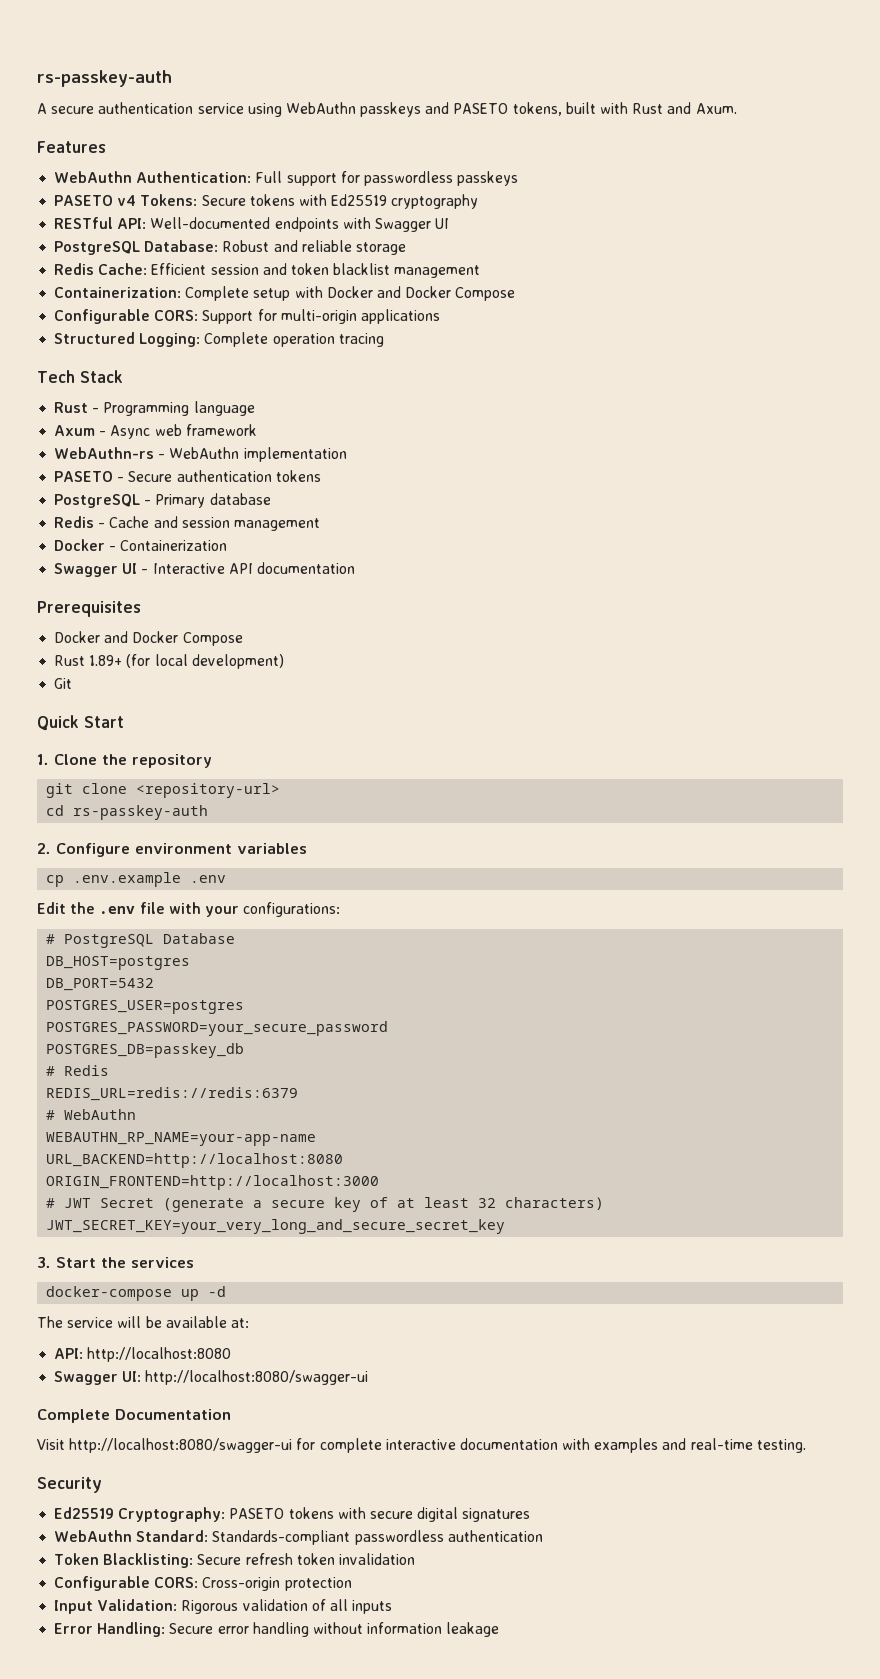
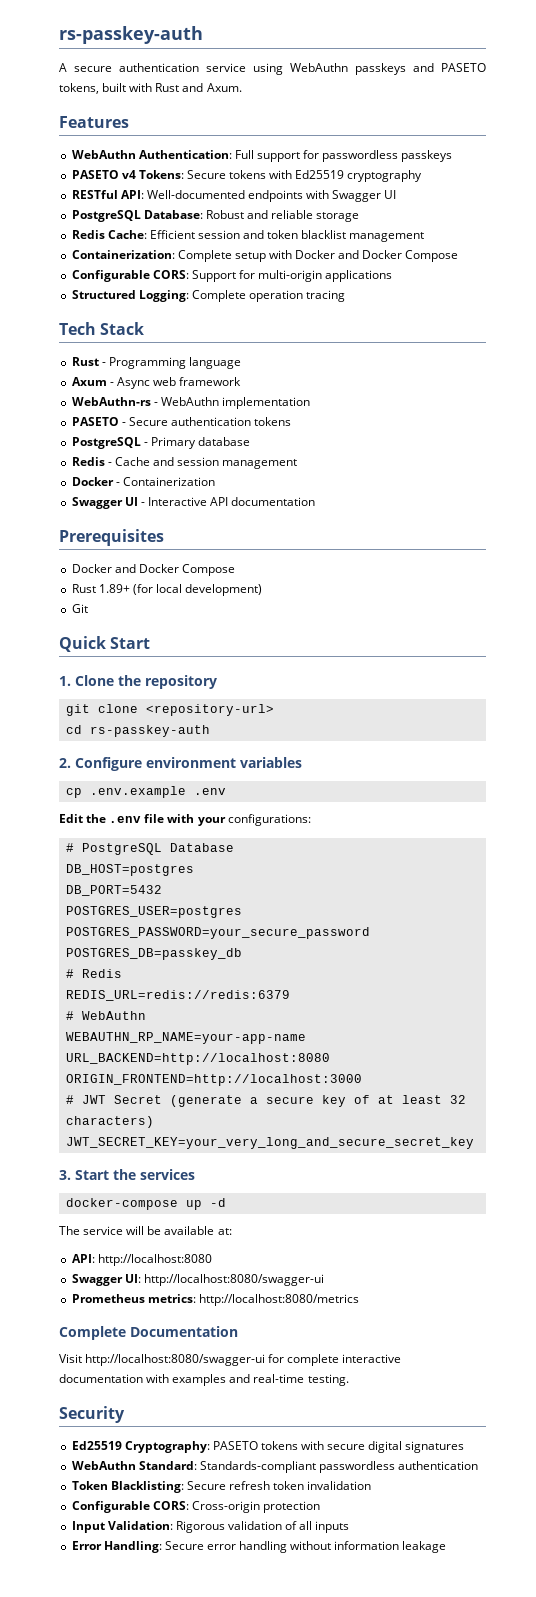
(369, 1377) none -> [71,1294,359,1306] // Prometheus metrics: http://localhost:8080/metrics

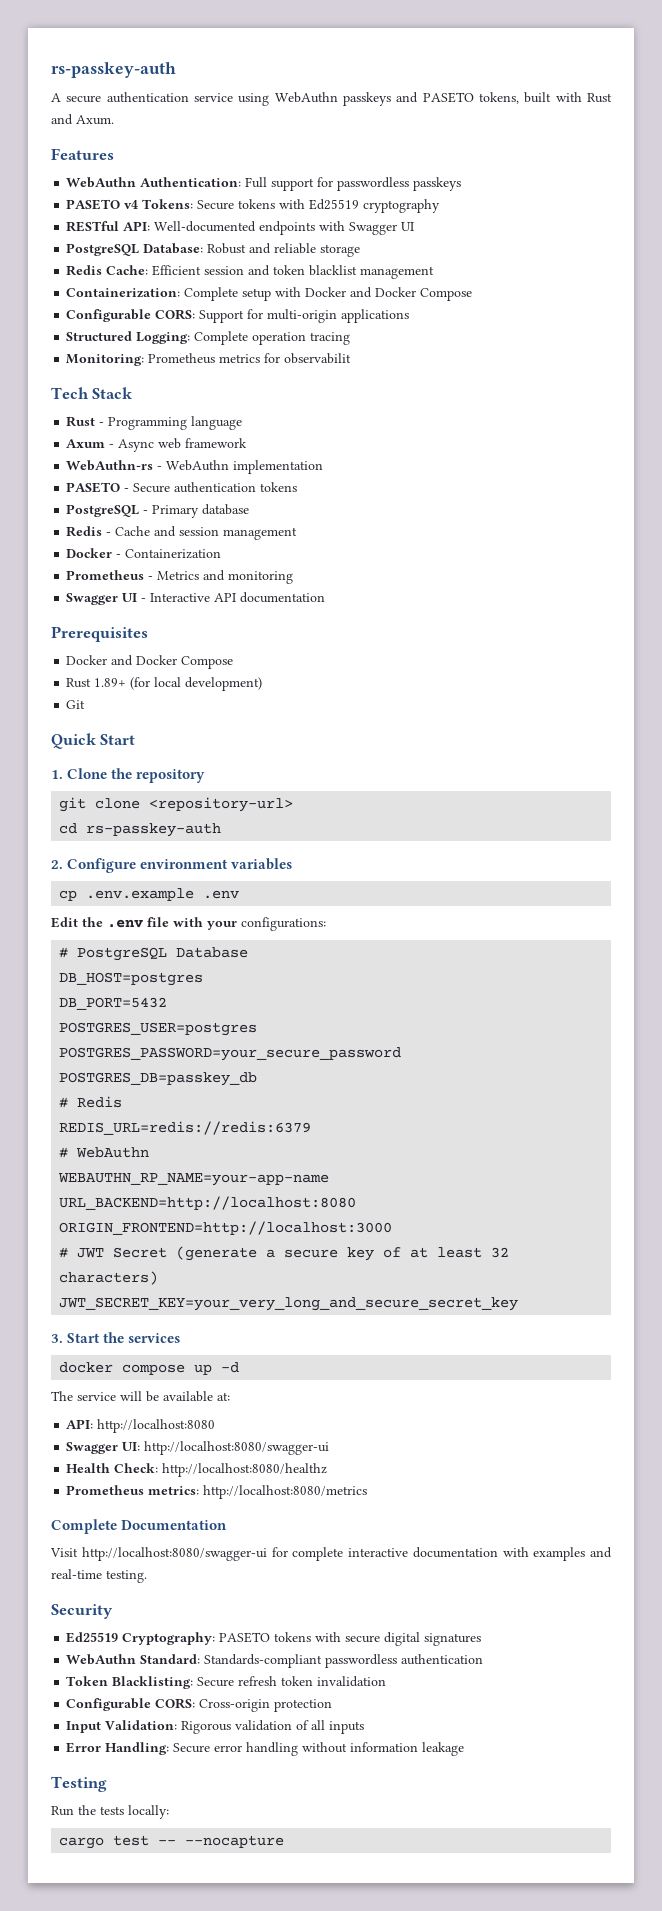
(346, 296) none -> [66,353,352,366] // Monitoring: Prometheus metrics for observabilit
(215, 481) none -> [66,570,294,584] // Prometheus - Metrics and monitoring
[65,1198,178,1210] docker-compose -> [59,1362,186,1375] docker compose
(324, 1280) none -> [66,1463,328,1477] // Health Check: http://localhost:8080/healthz
(447, 1547) none -> [51,1776,107,1792] [51,1805,169,1819] [59,1835,285,1849] // Testing // Run the tests locally: // cargo test -- --nocapture

